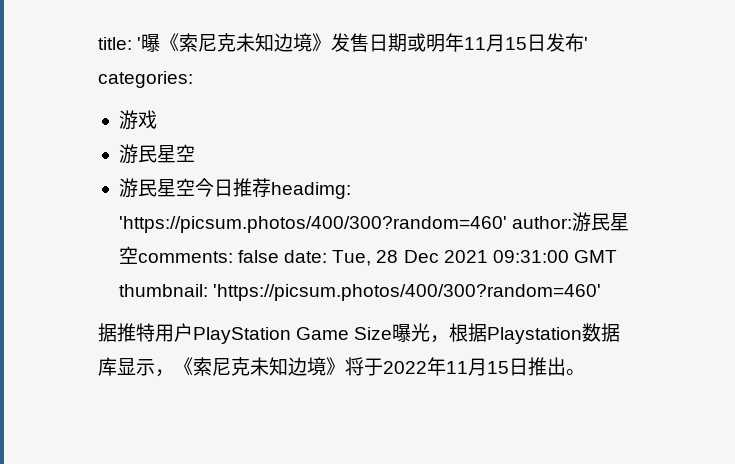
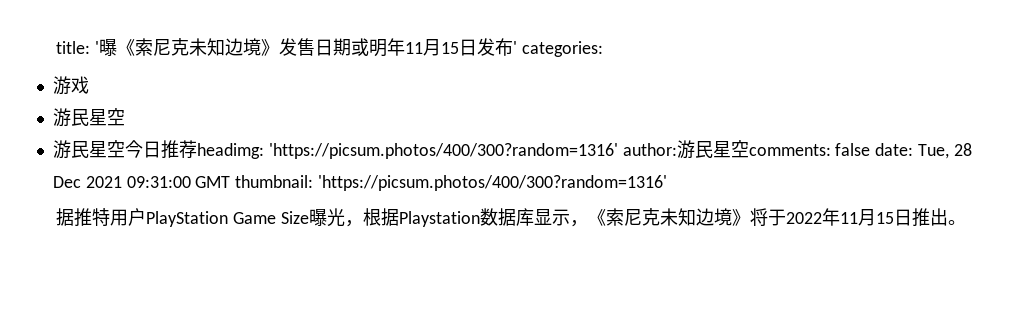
[118,216,507,233] 'https://picsum.photos/400/300?random=460' -> [268,143,618,159] 'https://picsum.photos/400/300?random=1316'
[213,284,602,301] 'https://picsum.photos/400/300?random=460' -> [318,175,668,191] 'https://picsum.photos/400/300?random=1316'

